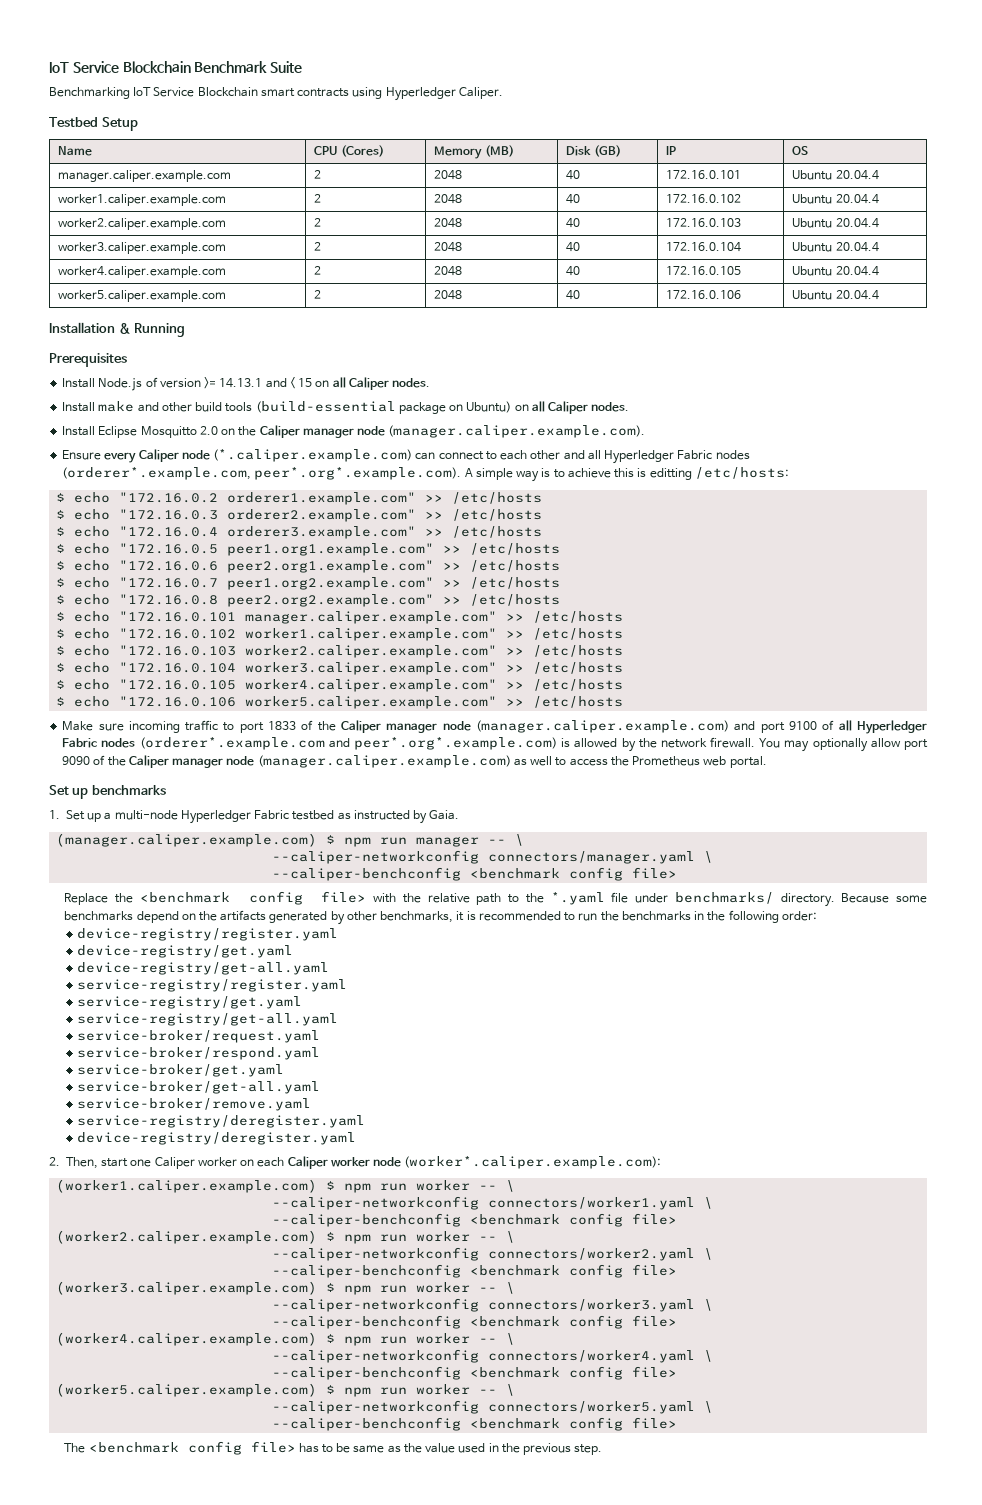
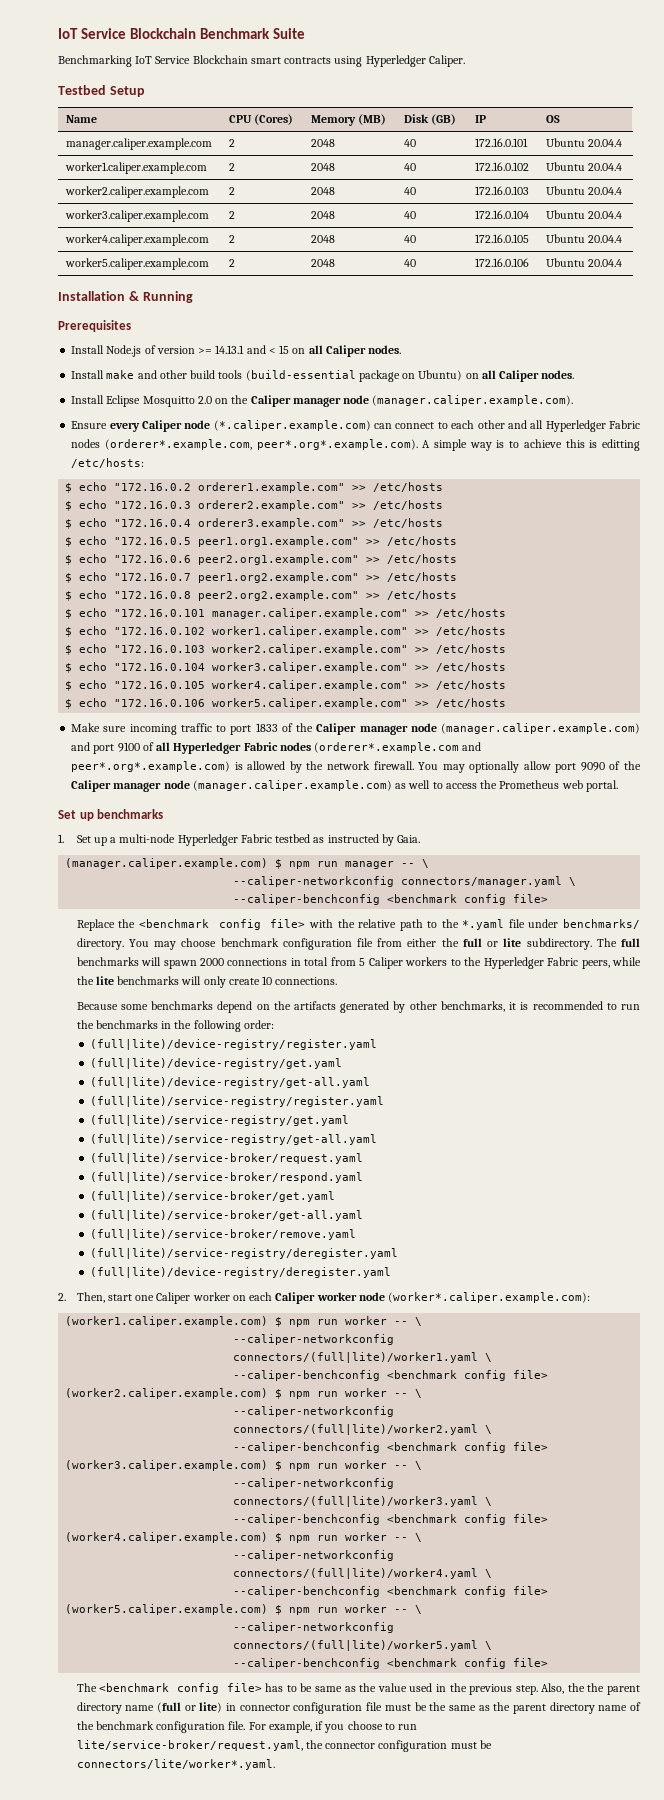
(835, 900) none -> [128,938,640,950] [76,957,641,969] [76,976,338,988] You may choose benchmark configuration file from either the full or lite subdirectory. The full benchmarks will spawn 2000 connections in total from 5 Caliper workers to the Hyperledger Fabric peers, while the lite benchmarks will only create 10 connections. //
[77,928,339,941] [77,945,294,958] [77,962,330,975] [77,979,348,992] [77,996,303,1009] [77,1013,339,1026] [77,1030,321,1043] [77,1047,321,1060] [77,1064,285,1077] [77,1081,321,1094] [77,1098,312,1111] [77,1115,366,1128] [77,1132,357,1145] device-registry/register.yaml // device-registry/get.yaml // device-registry/get-all.yaml // service-registry/register.yaml // service-registry/get.yaml // service-registry/get-all.yaml // service-broker/request.yaml // service-broker/respond.yaml // service-broker/get.yaml // service-broker/get-all.yaml // service-broker/remove.yaml // service-registry/deregister.yaml // device-registry/deregister.yaml -> [89,1039,377,1050] [89,1058,342,1069] [89,1077,370,1088] [89,1096,384,1107] [89,1115,349,1126] [89,1134,377,1145] [89,1153,363,1164] [89,1172,363,1183] [89,1191,335,1202] [89,1210,363,1221] [89,1229,356,1240] [89,1248,398,1259] [89,1267,391,1278] (full|lite)/device-registry/register.yaml // (full|lite)/device-registry/get.yaml // (full|lite)/device-registry/get-all.yaml // (full|lite)/service-registry/register.yaml // (full|lite)/service-registry/get.yaml // (full|lite)/service-registry/get-all.yaml // (full|lite)/service-broker/request.yaml // (full|lite)/service-broker/respond.yaml // (full|lite)/service-broker/get.yaml // (full|lite)/service-broker/get-all.yaml // (full|lite)/service-broker/remove.yaml // (full|lite)/service-registry/deregister.yaml // (full|lite)/device-registry/deregister.yaml
[488,1197,696,1210] connectors/worker1.yaml -> [233,1352,479,1363] connectors/(full|lite)/worker1.yaml
[488,1248,696,1261] connectors/worker2.yaml -> [233,1424,479,1435] connectors/(full|lite)/worker2.yaml
[488,1299,696,1312] connectors/worker3.yaml -> [233,1496,479,1507] connectors/(full|lite)/worker3.yaml
[488,1350,696,1363] connectors/worker4.yaml -> [233,1568,479,1579] connectors/(full|lite)/worker4.yaml
[488,1401,696,1414] connectors/worker5.yaml -> [233,1640,479,1651] connectors/(full|lite)/worker5.yaml
(603, 1449) none -> [541,1683,640,1695] [76,1702,641,1714] [76,1721,418,1733] [76,1740,492,1752] [76,1759,275,1770] Also, the the parent directory name (full or lite) in connector configuration file must be the same as the parent directory name of the benchmark configuration file. For example, if you choose to run lite/service-broker/request.yaml, the connector configuration must be connectors/lite/worker*.yaml.

